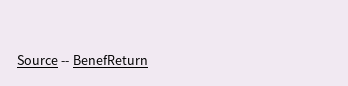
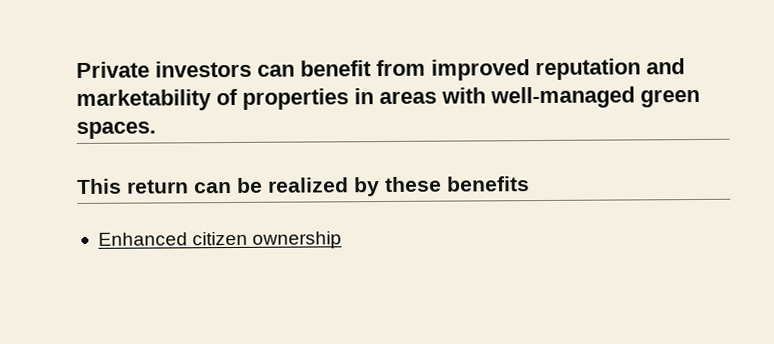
[17,55,148,65] Source -- BenefReturn -> [76,58,685,81] [76,86,700,112] [76,121,156,140] [77,176,530,197] [97,231,343,249] Private investors can benefit from improved reputation and marketability of properties in areas with well-managed green spaces. // This return can be realized by these benefits // Enhanced citizen ownership

